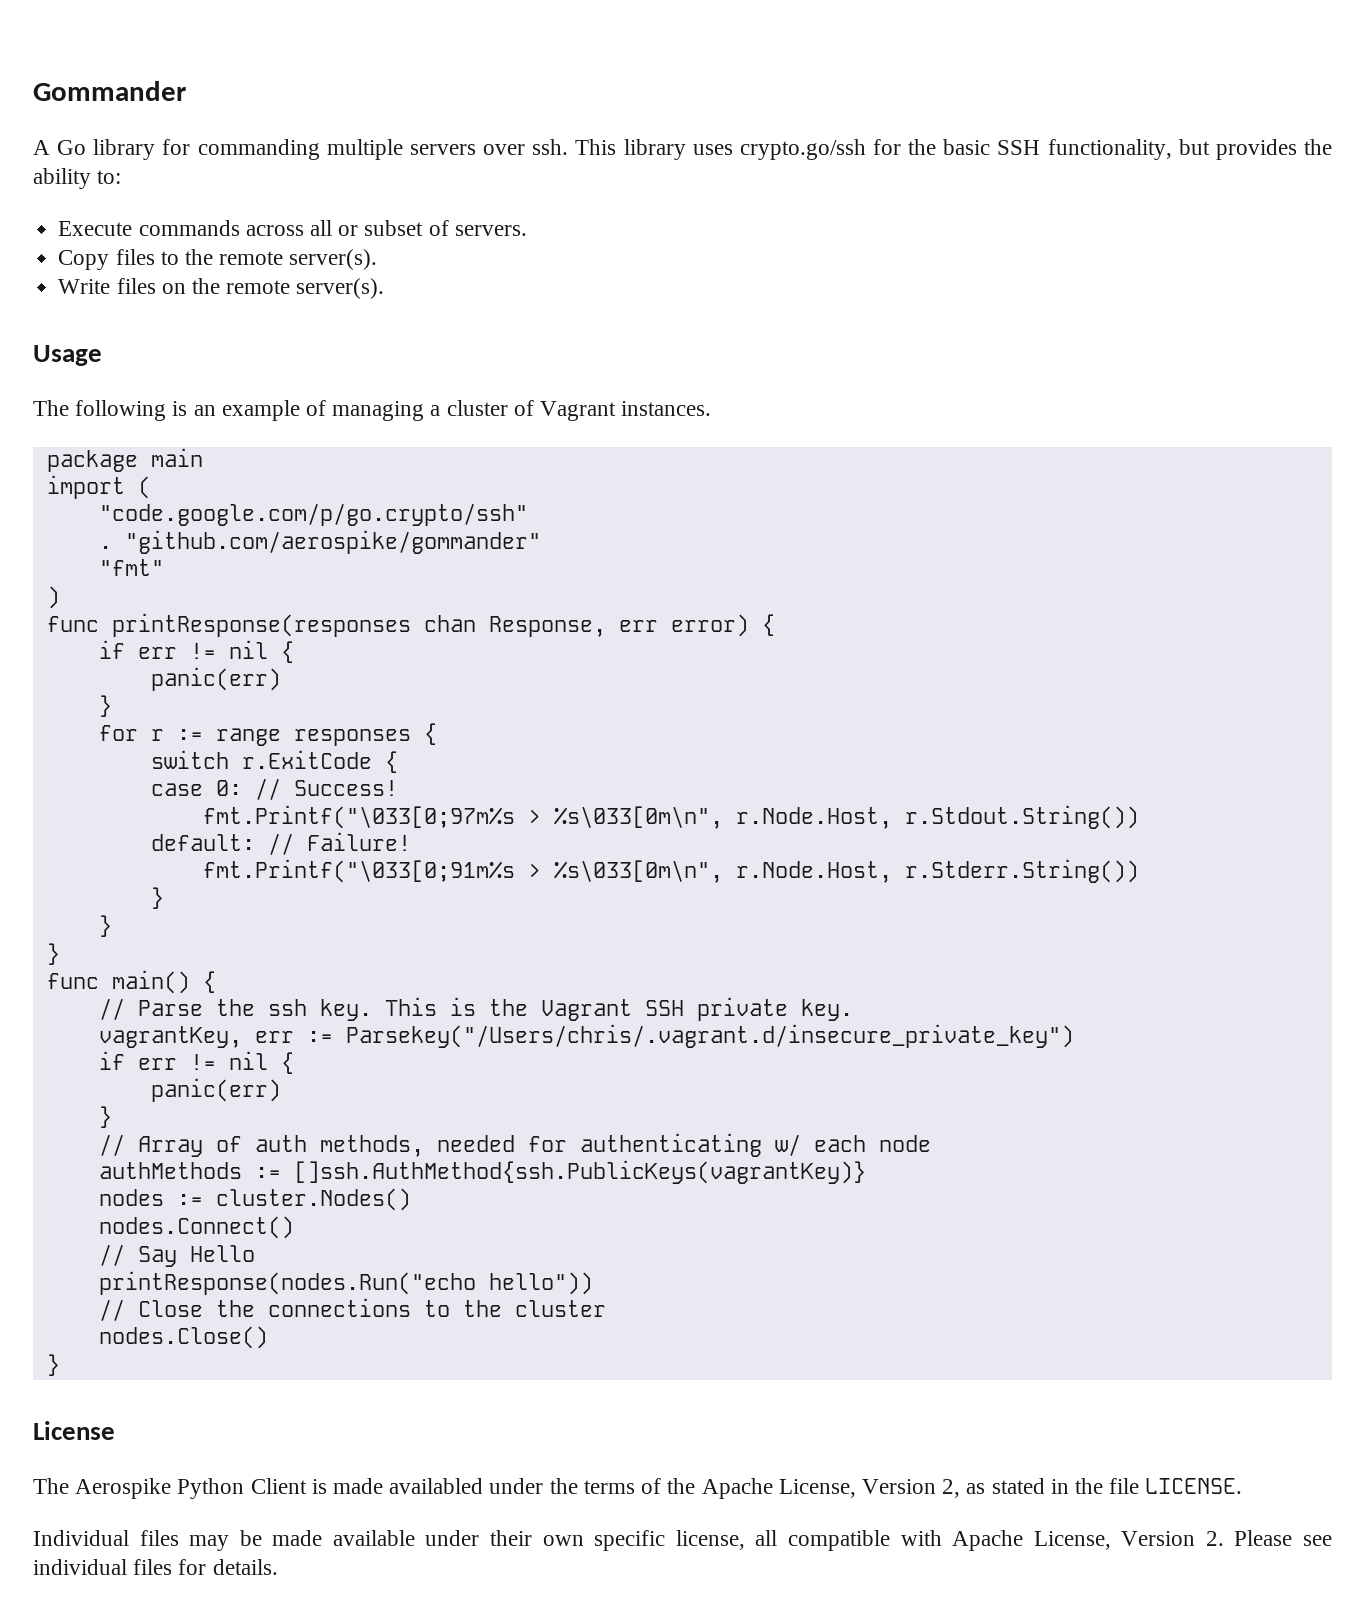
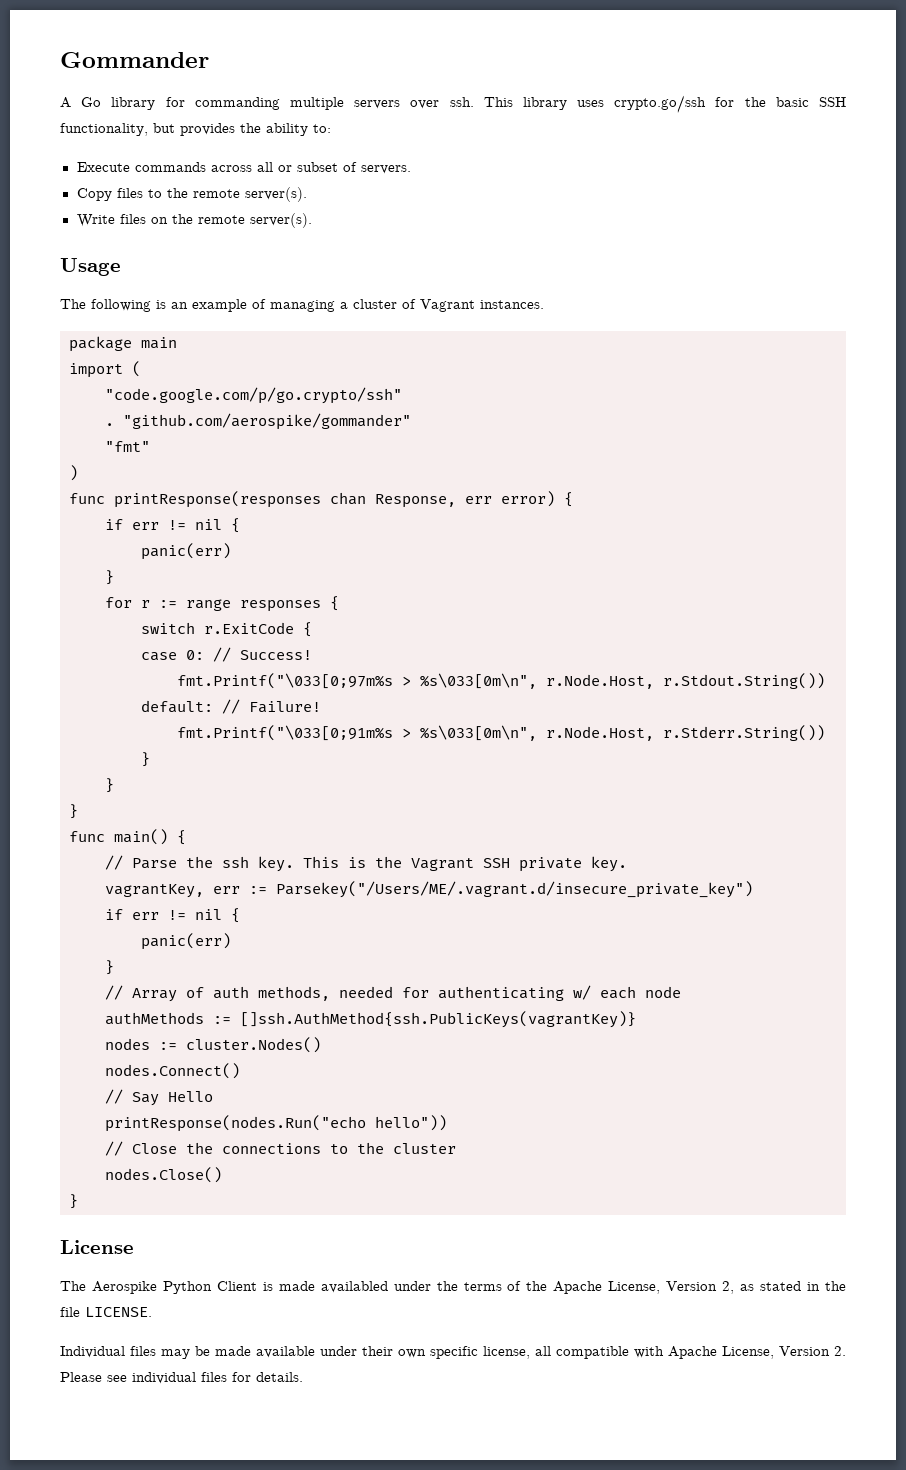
[345,1024,1074,1048] Parsekey("/Users/chris/.vagrant.d/insecure_private_key") -> [276,881,753,898] Parsekey("/Users/ME/.vagrant.d/insecure_private_key")

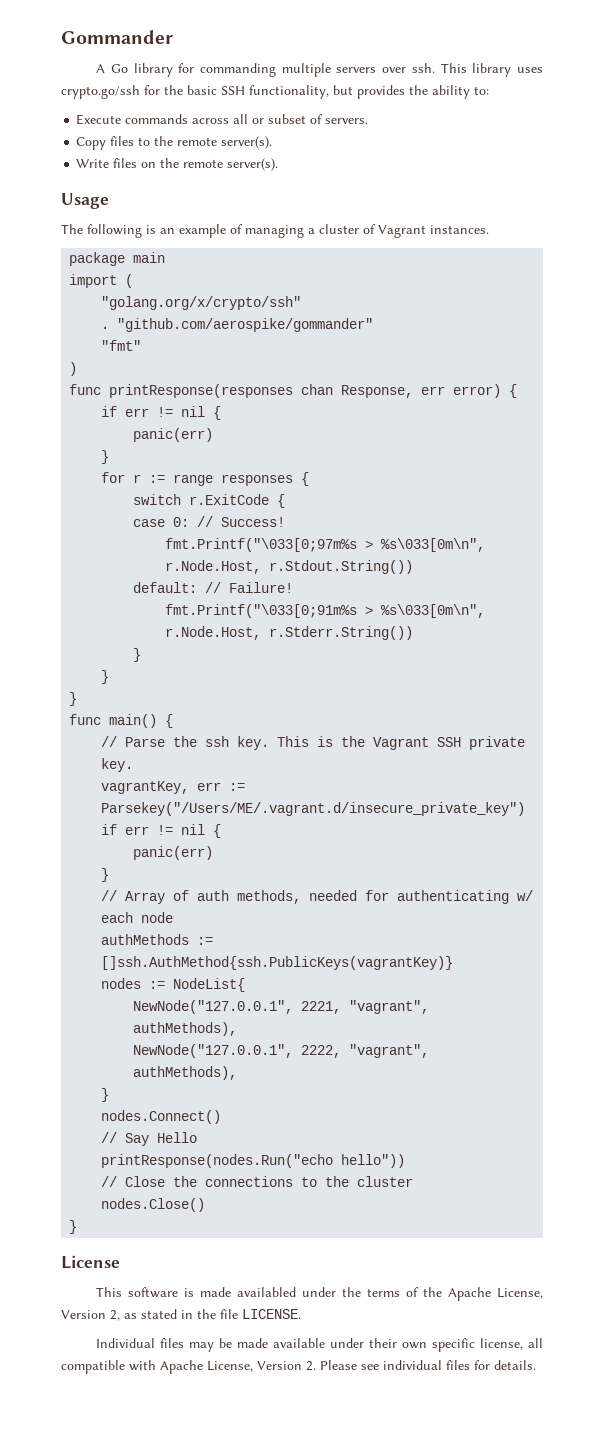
[105,387,402,404] "code.google.com/p/go.crypto/ssh" -> [101,296,302,310] "golang.org/x/crypto/ssh"
[186,1037,321,1053] cluster.Nodes() -> [173,978,246,992] [133,1000,430,1014] [133,1022,238,1036] [133,1044,430,1058] [133,1066,238,1080] [101,1088,110,1102] NodeList{ // NewNode("127.0.0.1", 2221, "vagrant", authMethods), // NewNode("127.0.0.1", 2222, "vagrant", authMethods), // }
[60,1281,257,1294] The Aerospike Python Client -> [96,1287,179,1298] This software

